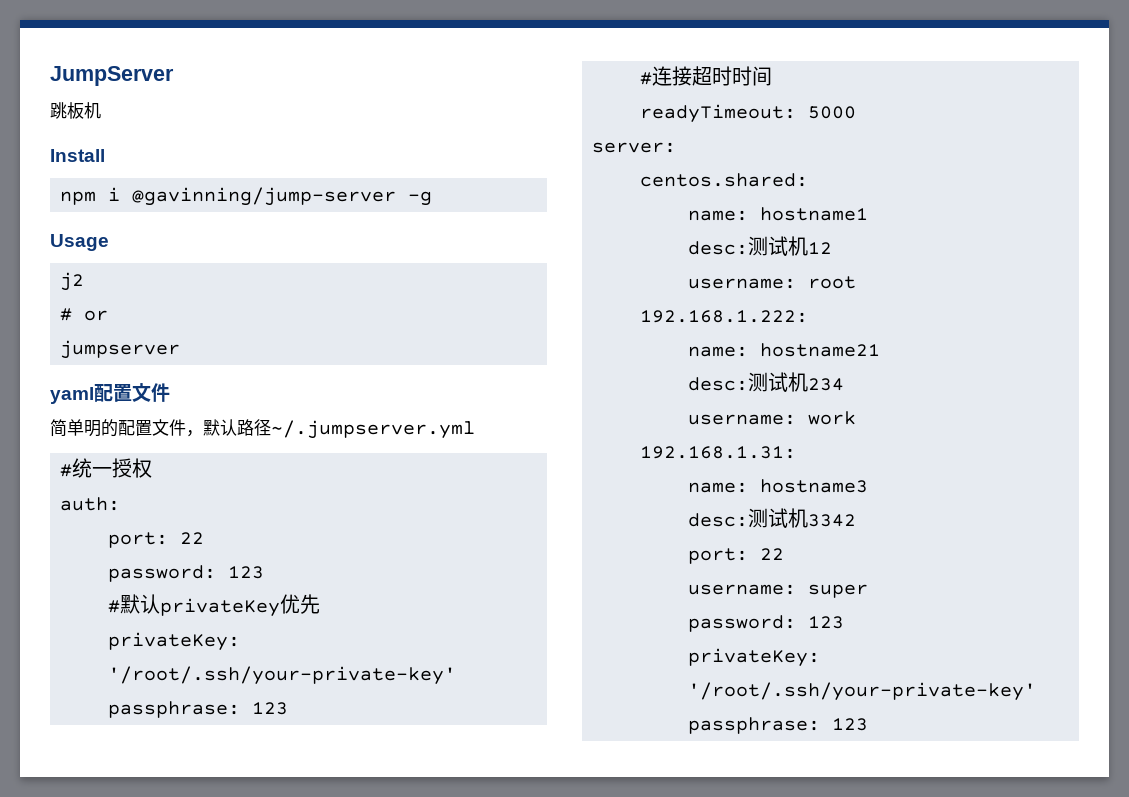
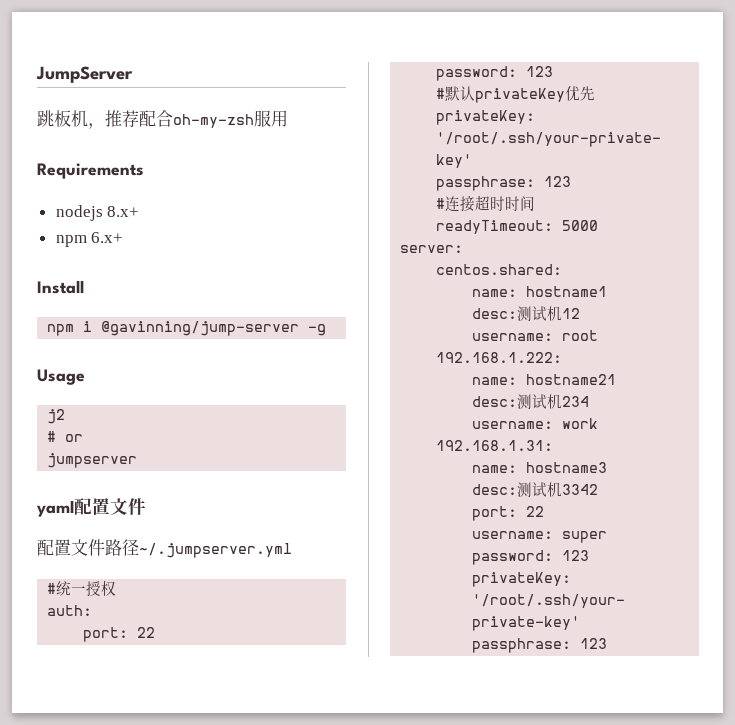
(101, 110) none -> [88,110,288,129] [37,163,144,179] [55,205,140,221] [55,232,124,247] ，推荐配合oh-my-zsh服用 // Requirements // nodejs 8.x+ // npm 6.x+
[50,419,237,437] 简单明的配置文件，默认 -> [37,539,105,556] 配置文件

